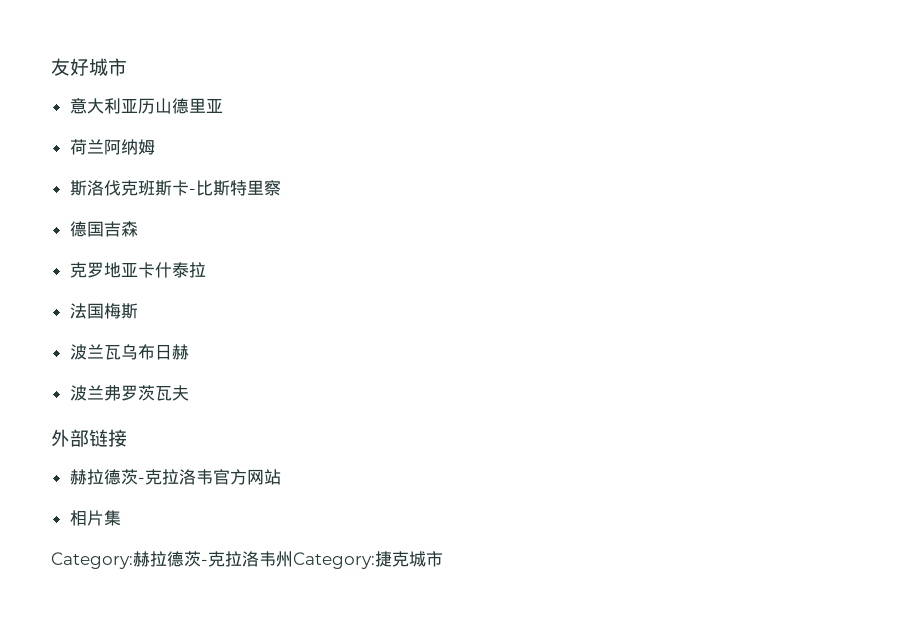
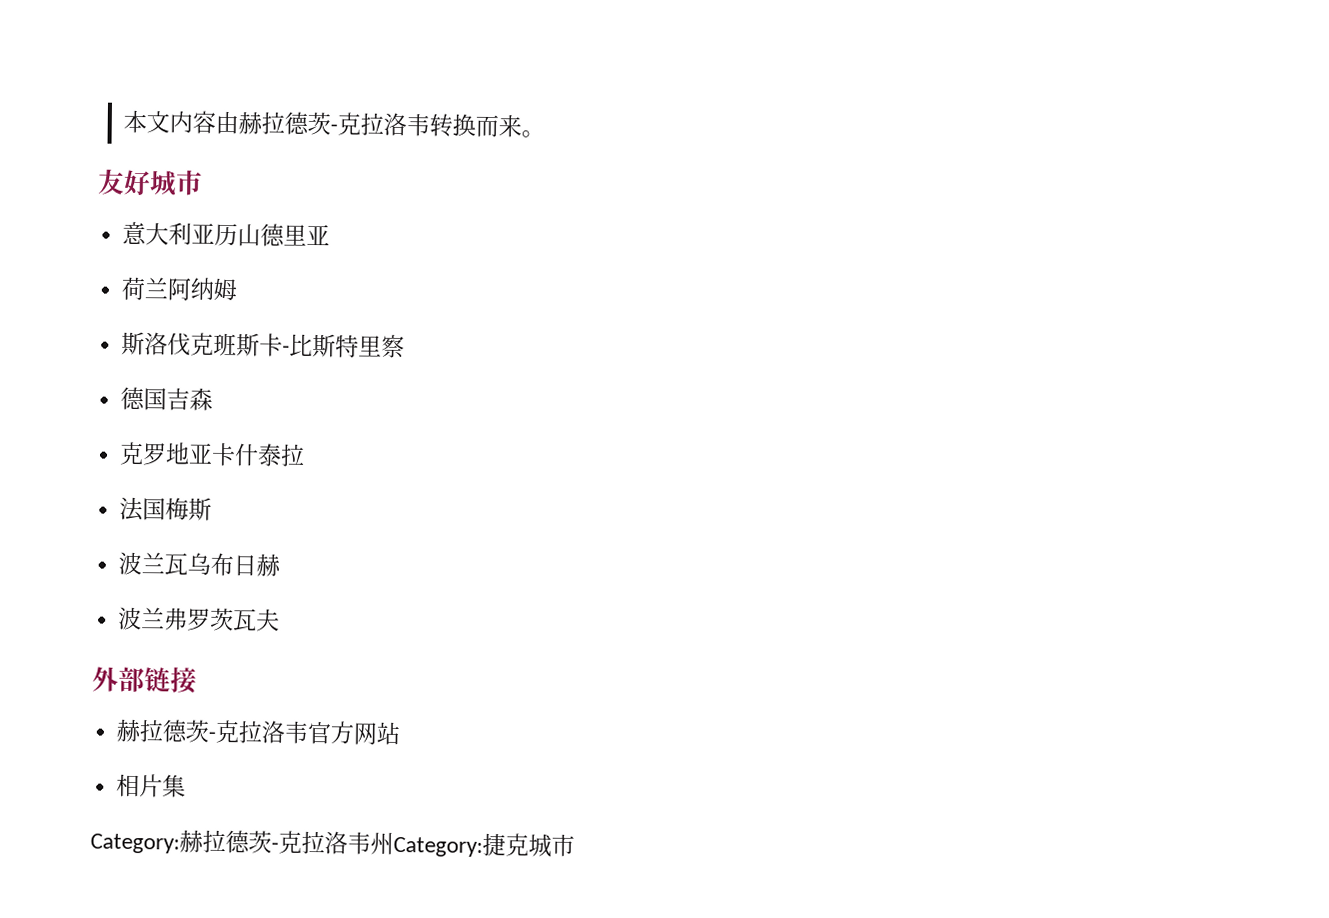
(51, 67) none -> [123,109,546,138] 本文内容由赫拉德茨-克拉洛韦转换而来。 //

